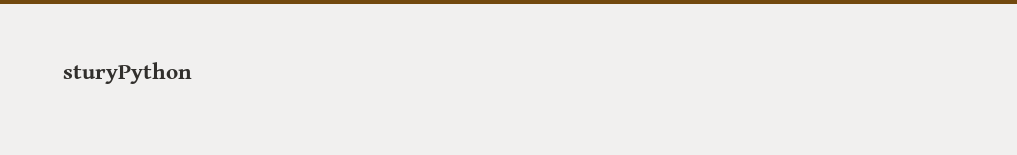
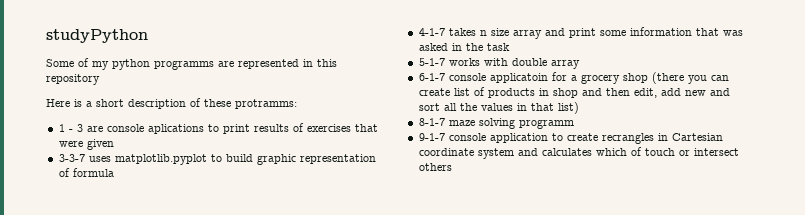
[63,62,192,84] sturyPython -> [46,29,148,43] [46,58,337,70] [46,74,100,85] [46,98,297,109] [58,123,378,134] [58,139,114,150] [58,154,376,165] [58,168,114,177] [418,27,743,39] [418,43,510,51] [418,58,580,69] [418,72,729,84] [418,87,730,98] [418,102,579,114] [418,118,574,129] [418,133,723,144] [418,147,739,159] [418,163,452,171] studyPython // Some of my python programms are represented in this repository // Here is a short description of these protramms: // 1 - 3 are console aplications to print results of exercises that were given // 3-3-7 uses matplotlib.pyplot to build graphic representation of formula // 4-1-7 takes n size array and print some information that was asked in the task // 5-1-7 works with double array // 6-1-7 console applicatoin for a grocery shop (there you can create list of products in shop and then edit, add new and sort all the values in that list) // 8-1-7 maze solving programm // 9-1-7 console application to create recrangles in Cartesian coordinate system and calculates which of touch or intersect others

